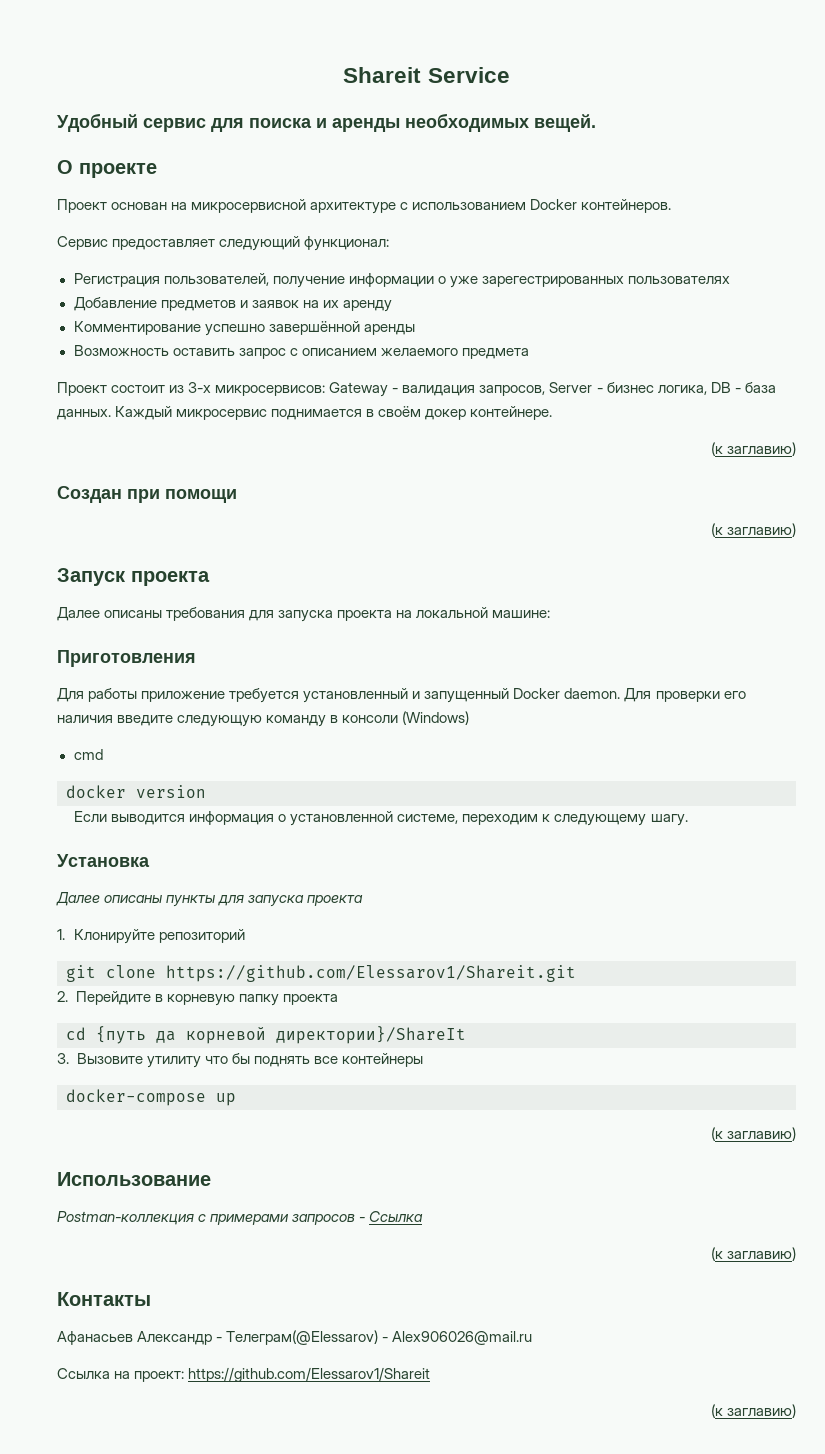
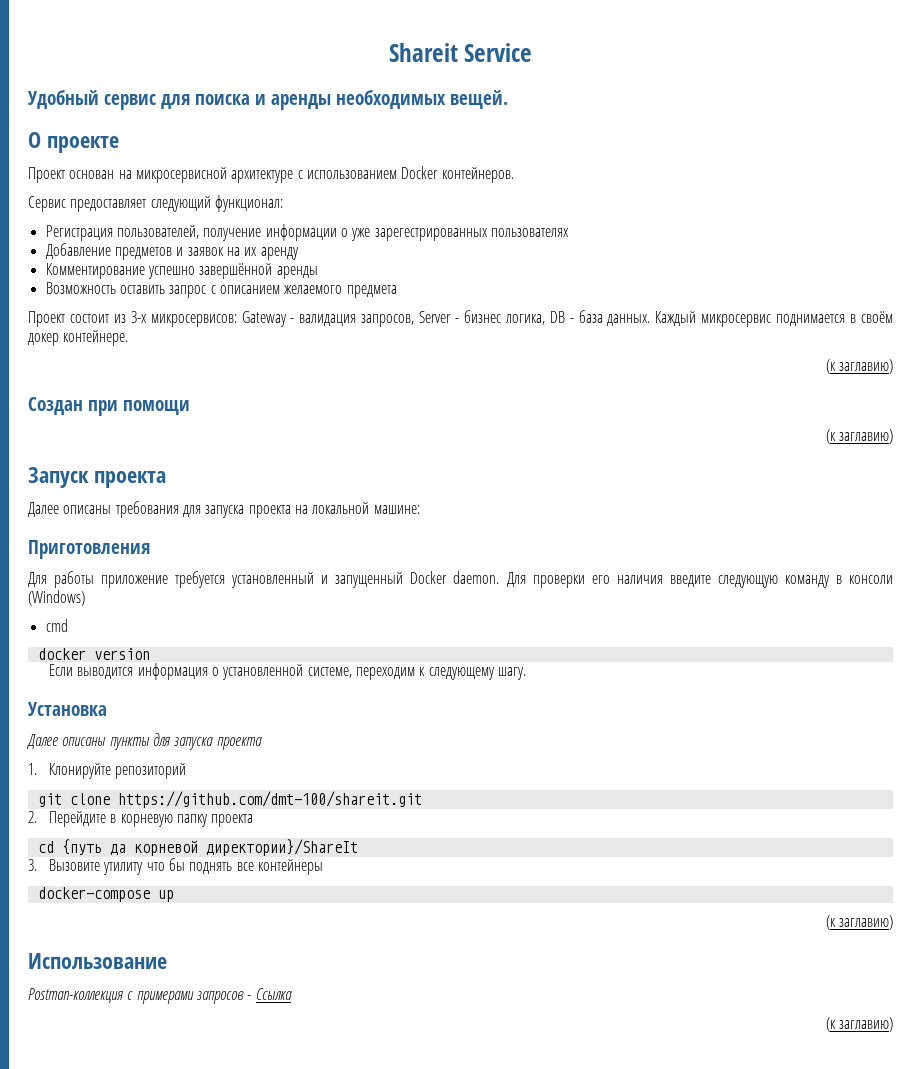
[166,965,576,982] https://github.com/Elessarov1/Shareit.git -> [117,791,422,808] https://github.com/dmt-100/shareit.git
[57,1292,151,1306] [57,1330,533,1345] [57,1367,431,1382] [710,1404,796,1418] // Контакты // Афанасьев Александр - Телеграм(@Elessarov) - Alex906026@mail.ru // Ссылка на проект: https://github.com/Elessarov1/Shareit // (к заглавию) -> (894, 1024) none

